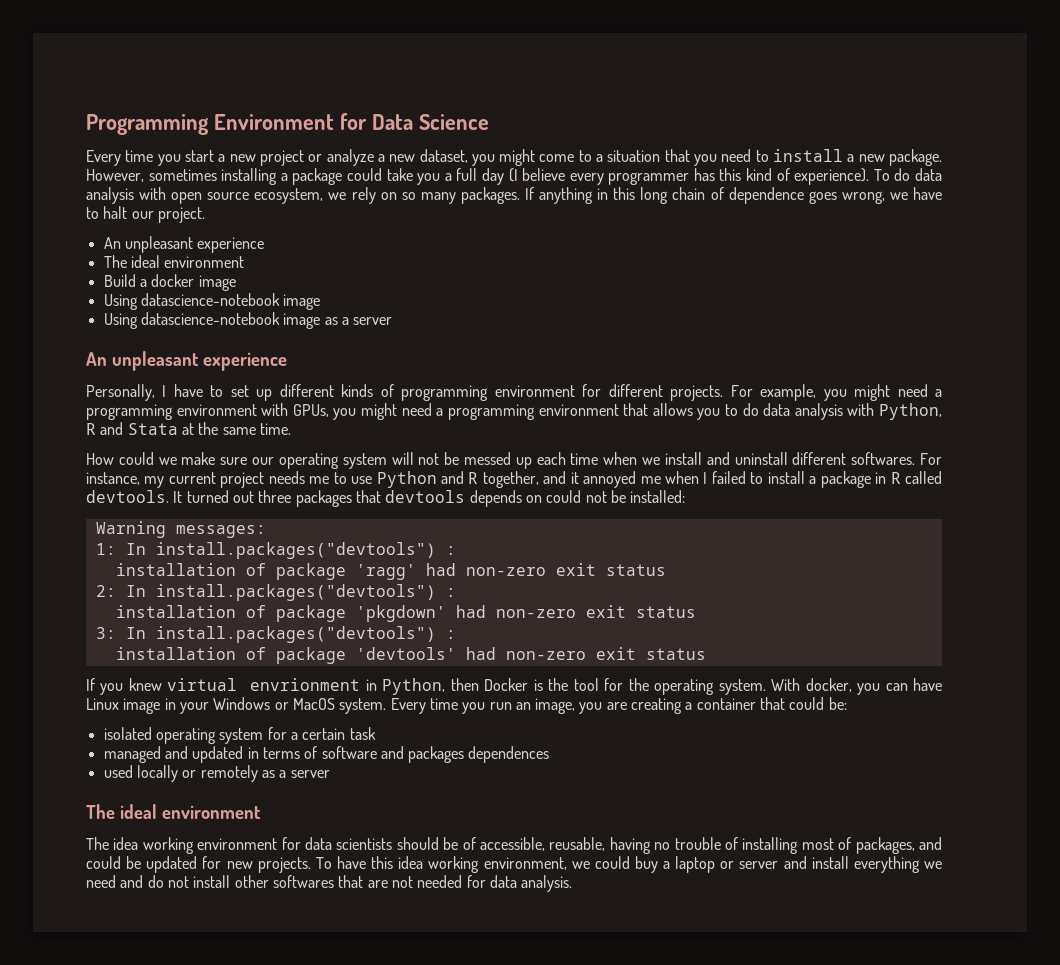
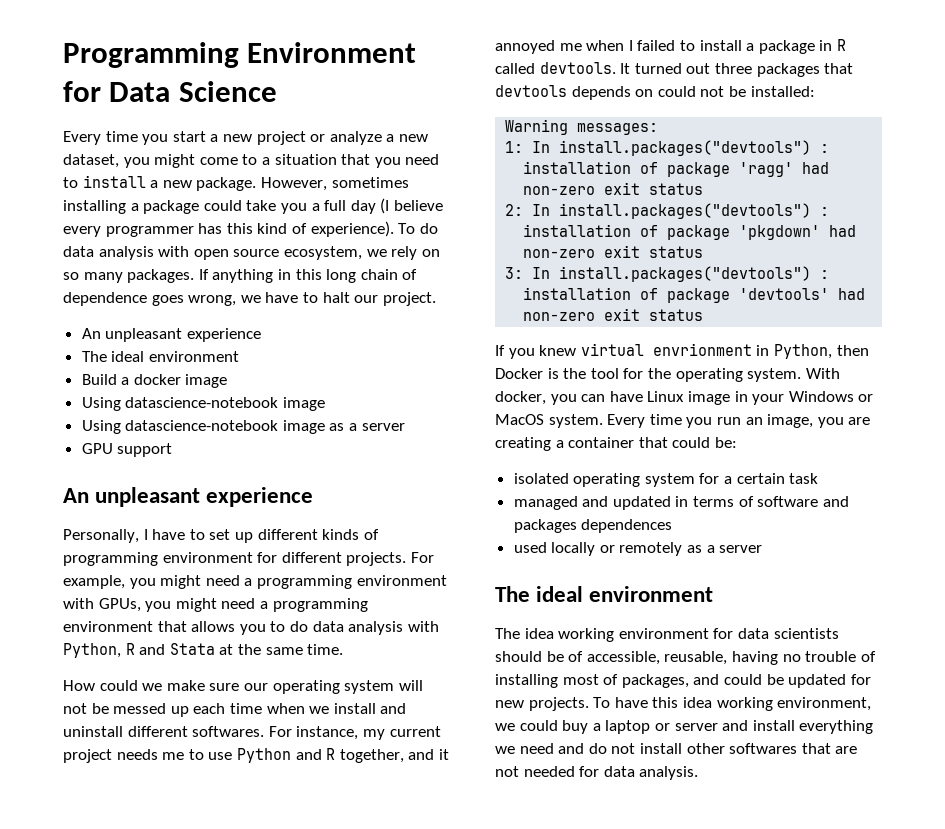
(393, 321) none -> [81,443,173,457] // GPU support

